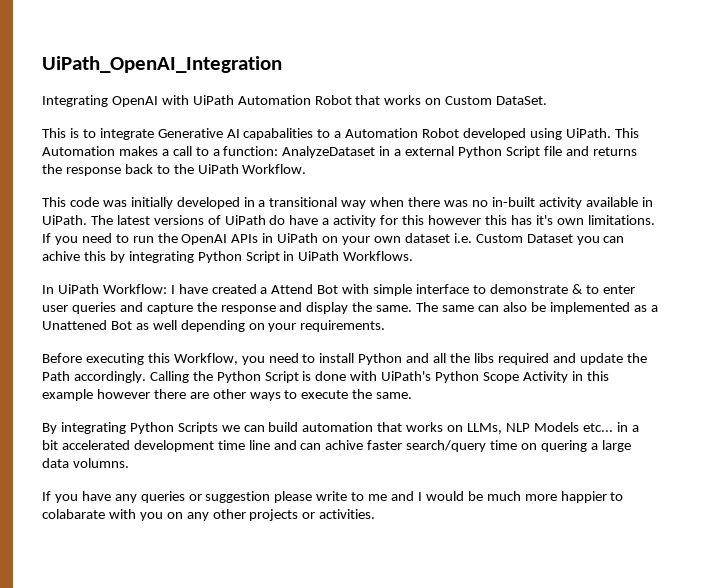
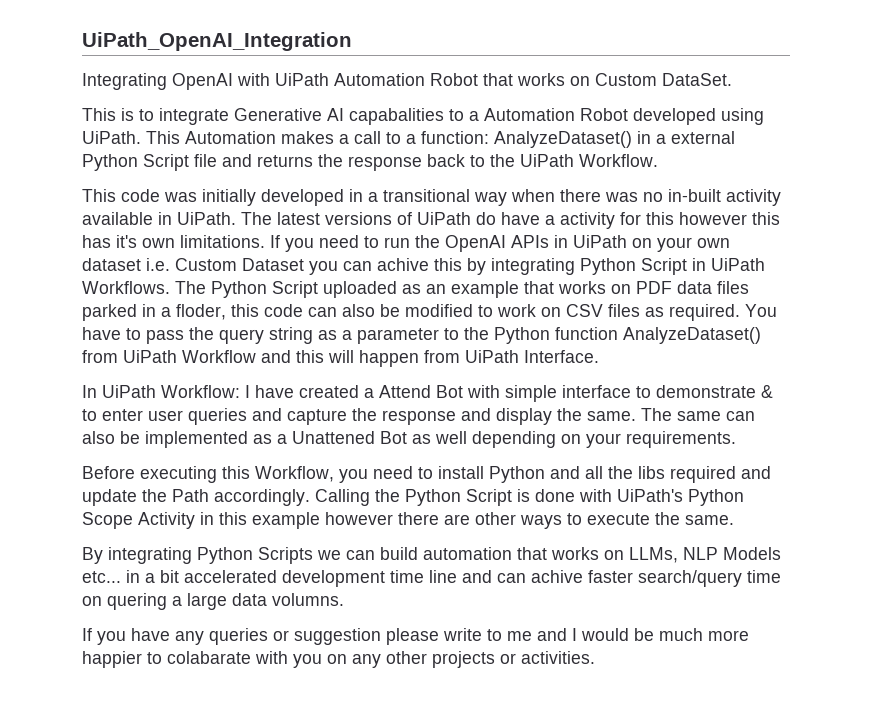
[282,146,376,158] AnalyzeDataset -> [494,131,632,148] AnalyzeDataset()
(414, 256) none -> [175,281,749,298] [82,304,777,321] [82,327,761,344] [82,350,599,367] The Python Script uploaded as an example that works on PDF data files parked in a floder, this code can also be modified to work on CSV files as required. You have to pass the query string as a parameter to the Python function AnalyzeDataset() from UiPath Workflow and this will happen from UiPath Interface.

